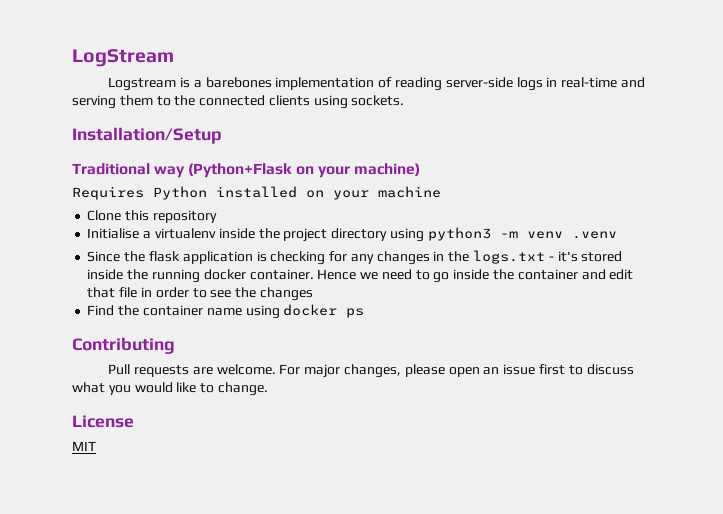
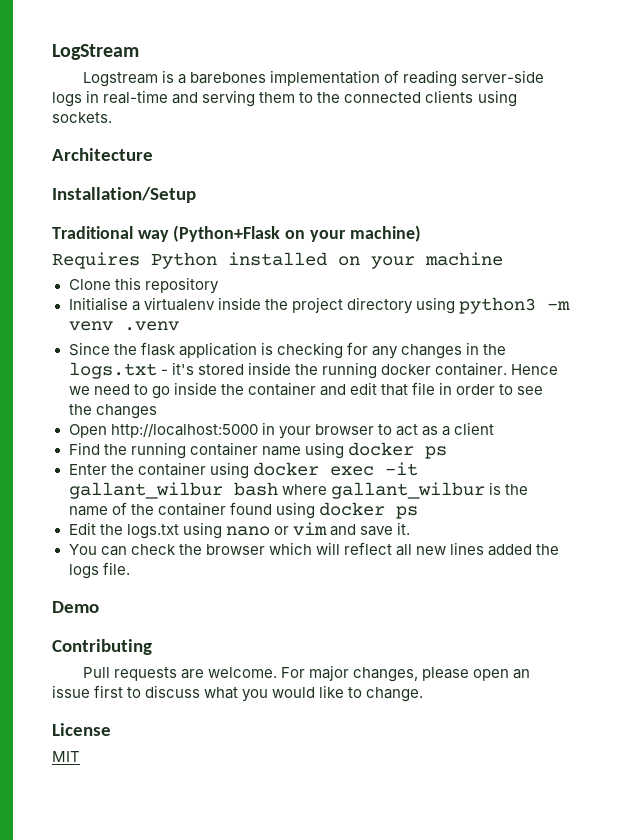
(405, 100) none -> [52,148,153,161] // Architecture
(313, 294) none -> [68,422,494,439] // Open http://localhost:5000 in your browser to act as a client
(140, 310) none -> [130,442,186,459] running
(365, 313) none -> [68,462,418,479] [68,482,528,499] [68,502,418,519] [68,522,410,539] [68,542,560,556] [68,562,130,579] [52,601,99,613] // Enter the container using docker exec -it gallant_wilbur bash where gallant_wilbur is the name of the container found using docker ps // Edit the logs.txt using nano or vim and save it. // You can check the browser which will reflect all new lines added the logs file. // Demo

